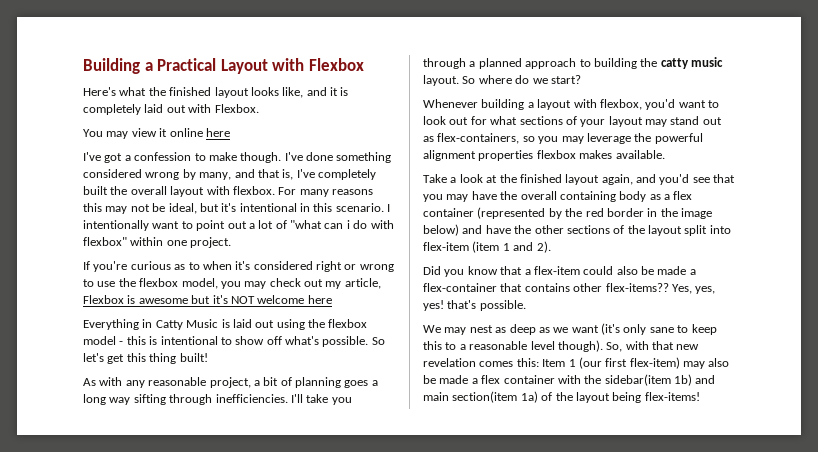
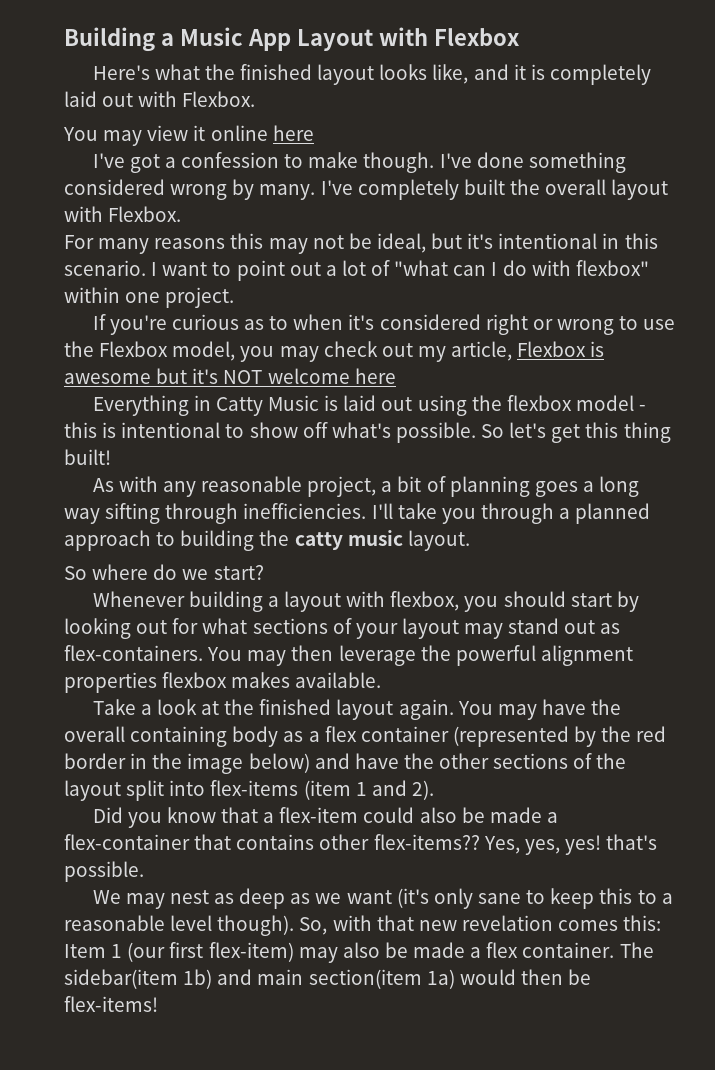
[157,58,217,71] Practical -> [179,27,291,51] Music App
[199,169,294,180] many, and that is, -> [259,184,316,200] many.
[232,186,275,195] flexbox. -> [108,206,182,222] Flexbox. //
[83,220,149,231] intentionally -> (158, 269) none
[346,220,350,229] i -> [491,262,498,276] I
[139,278,179,287] flexbox -> [99,341,169,357] Flexbox
(459, 80) none -> (470, 540) //
[645,99,719,110] [423,116,446,125] you'd want to look -> [464,591,639,612] [64,618,131,639] you should start by looking
[437,133,584,144] flex-containers, so you may -> [64,645,334,666] flex-containers. You may then
[601,174,736,185] [423,194,443,202] again, and you'd see that you -> [398,699,493,720] again. You
[423,242,469,251] flex-item -> [210,780,299,796] flex-items
[503,375,602,384] container with the -> [522,942,654,958] container. The
[541,392,642,403] of the layout being -> [459,969,592,985] would then be

